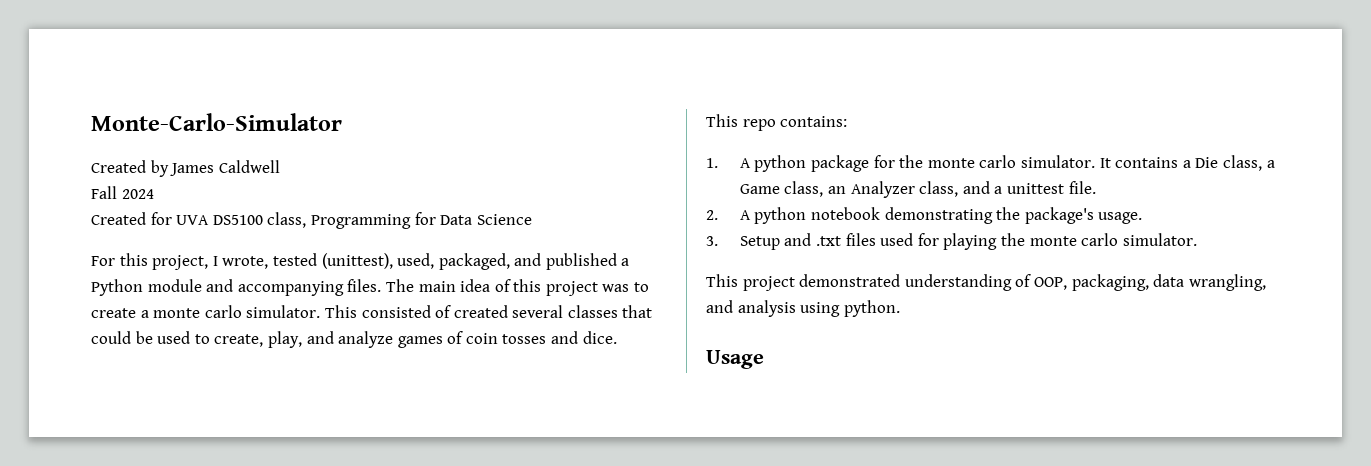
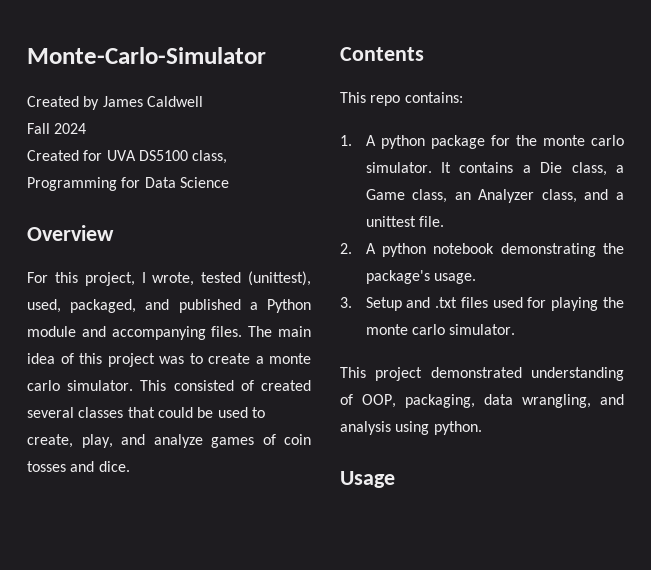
(532, 219) none -> [27,225,114,241] // Overview
(617, 337) none -> [340,47,424,61] // Contents

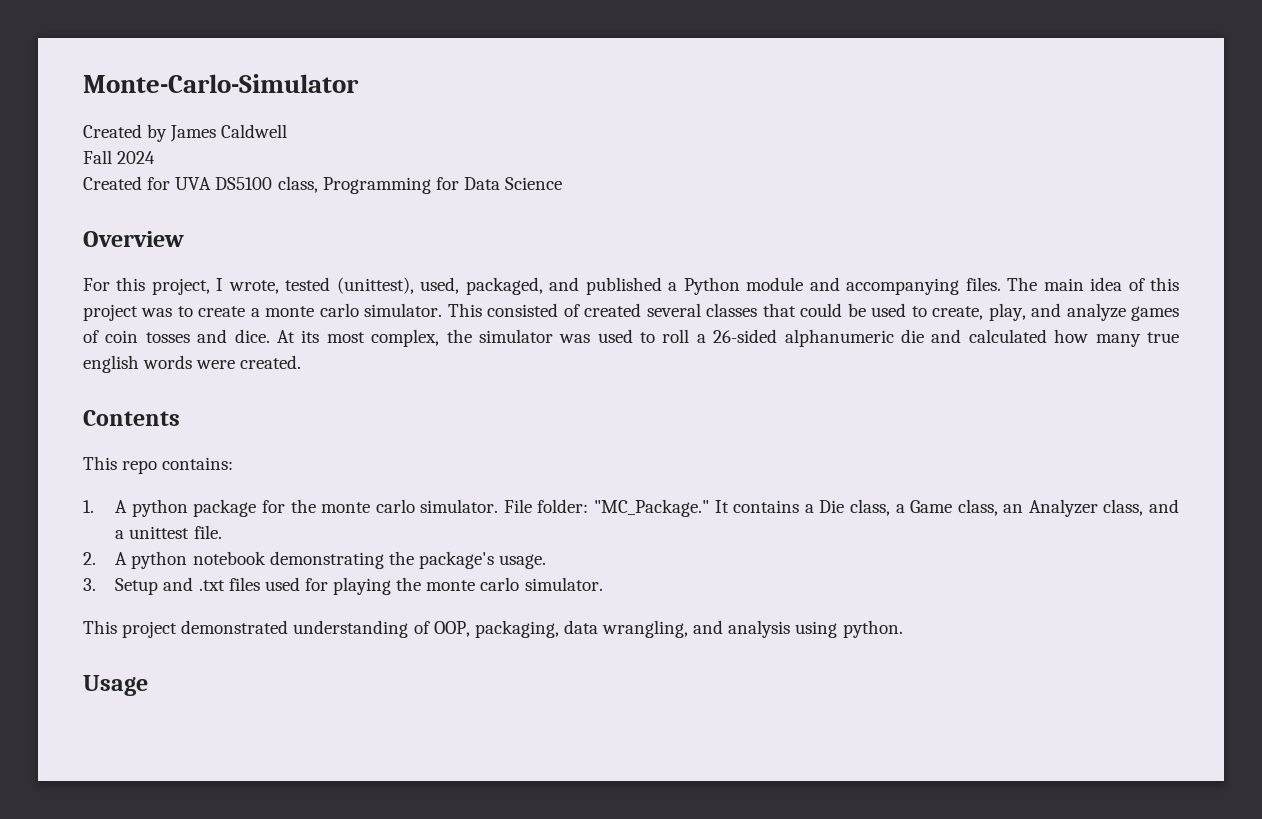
(130, 466) none -> [276,329,1180,347] [83,355,302,373] At its most complex, the simulator was used to roll a 26-sided alphanumeric die and calculated how many true english words were created.
(432, 167) none -> [503,499,710,517] File folder: "MC_Package."

